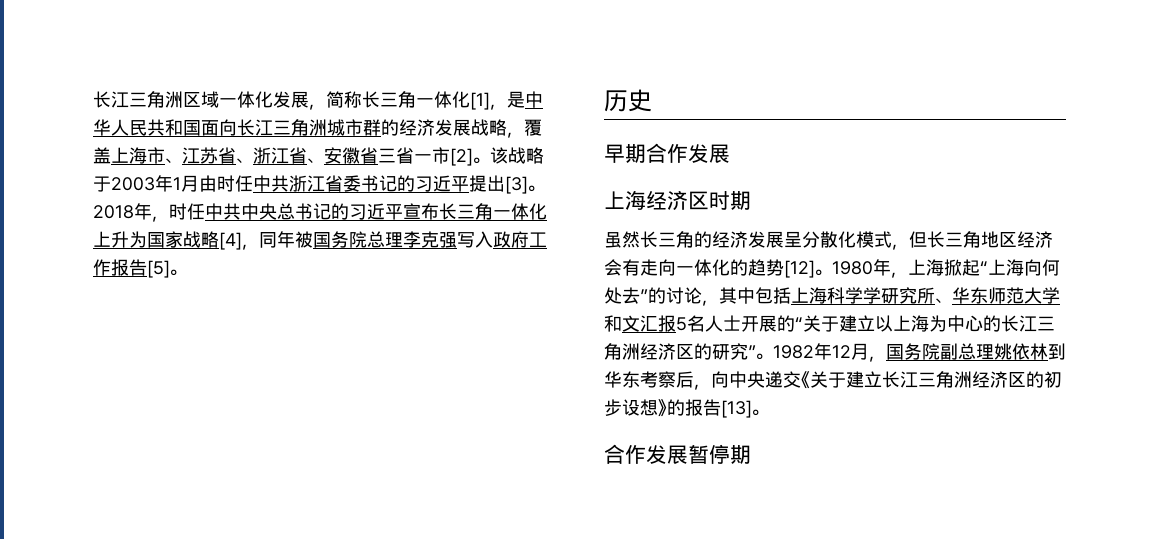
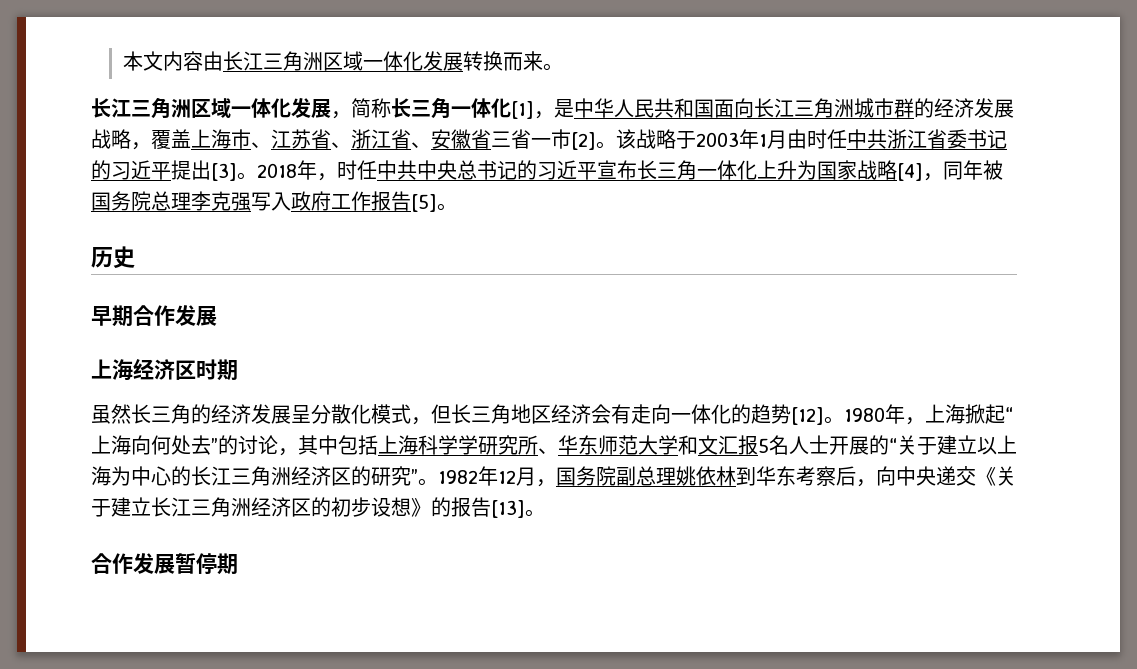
(93, 99) none -> [123,51,564,71] 本文内容由长江三角洲区域一体化发展转换而来。 //

